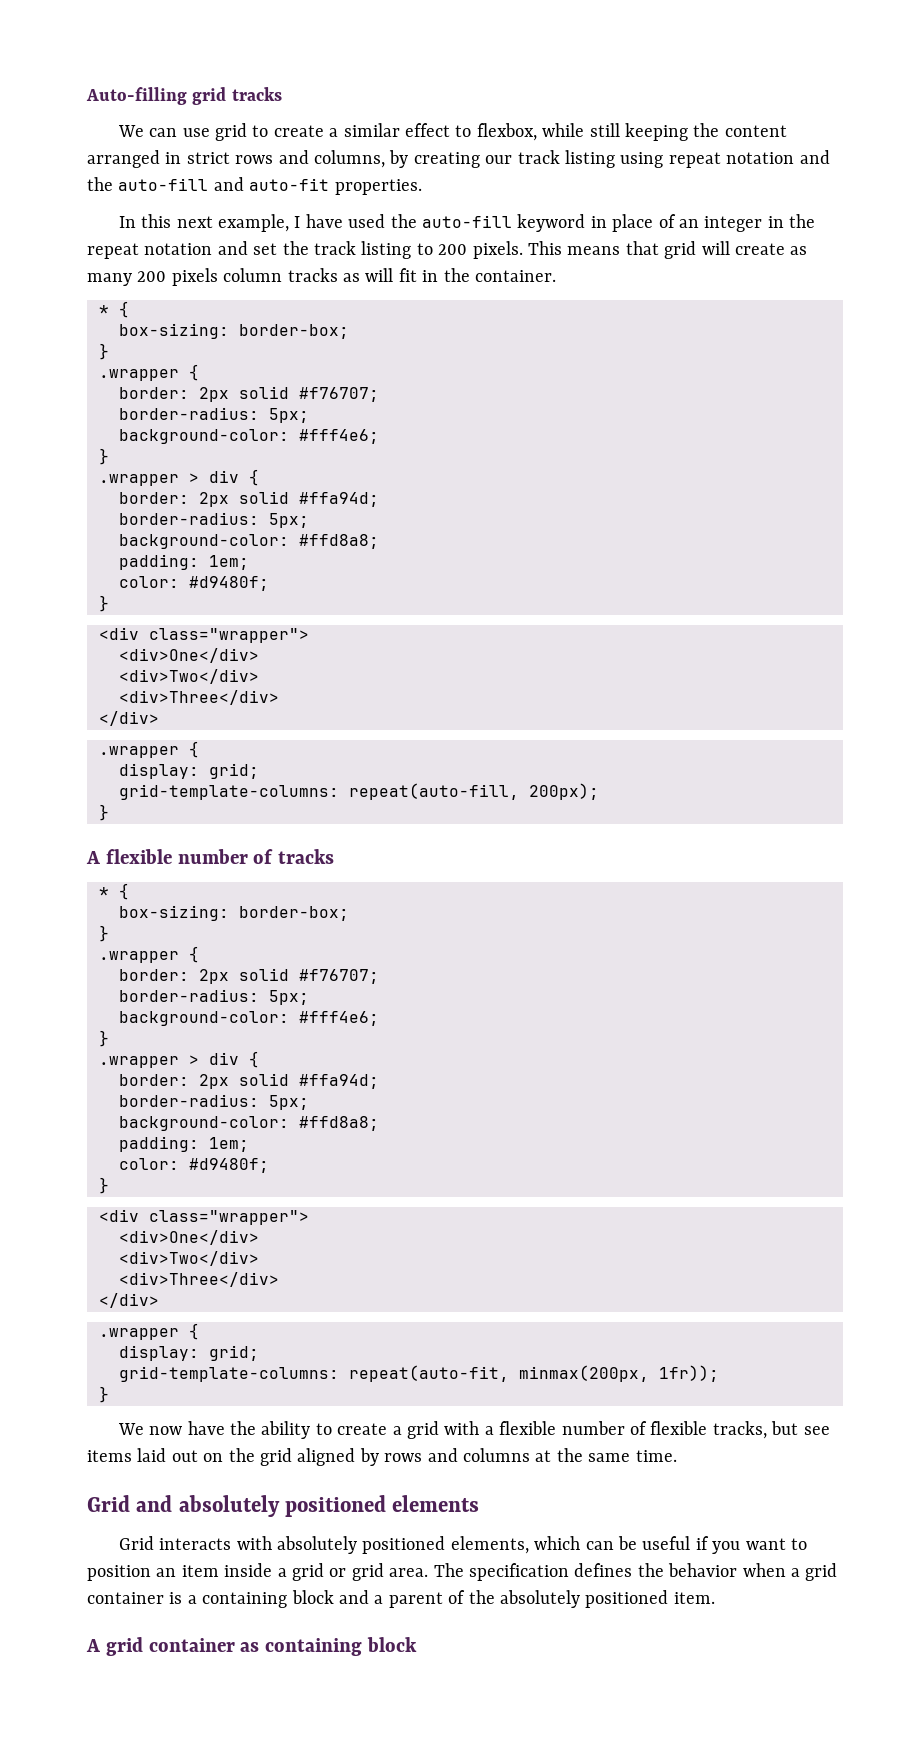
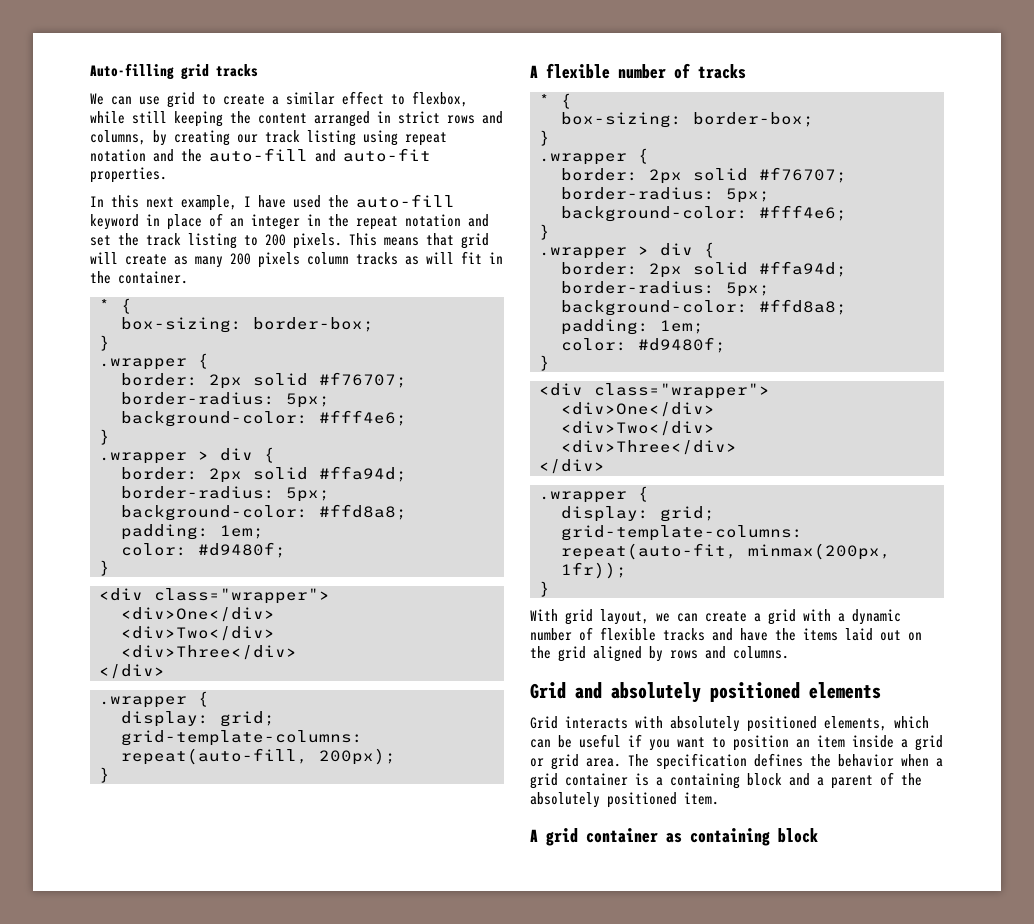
[117,1421,332,1439] We now have the ability to -> [530,609,698,625] With grid layout, we can
[499,1421,557,1435] flexible -> [852,609,901,625] dynamic
[712,1421,830,1439] tracks, but see -> [663,628,796,641] tracks and have the
[462,1448,677,1462] columns at the same time. -> [733,646,789,659] columns.

